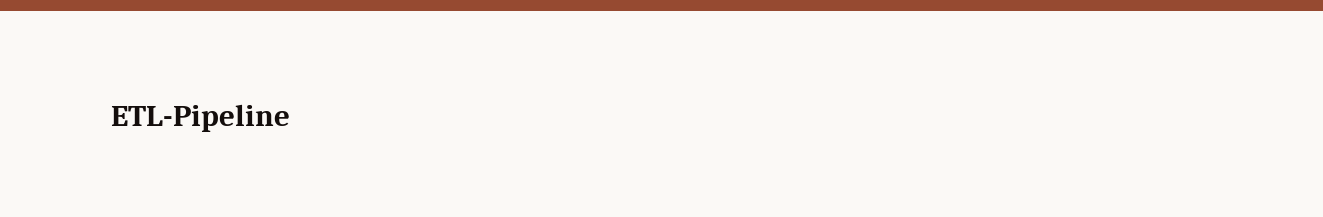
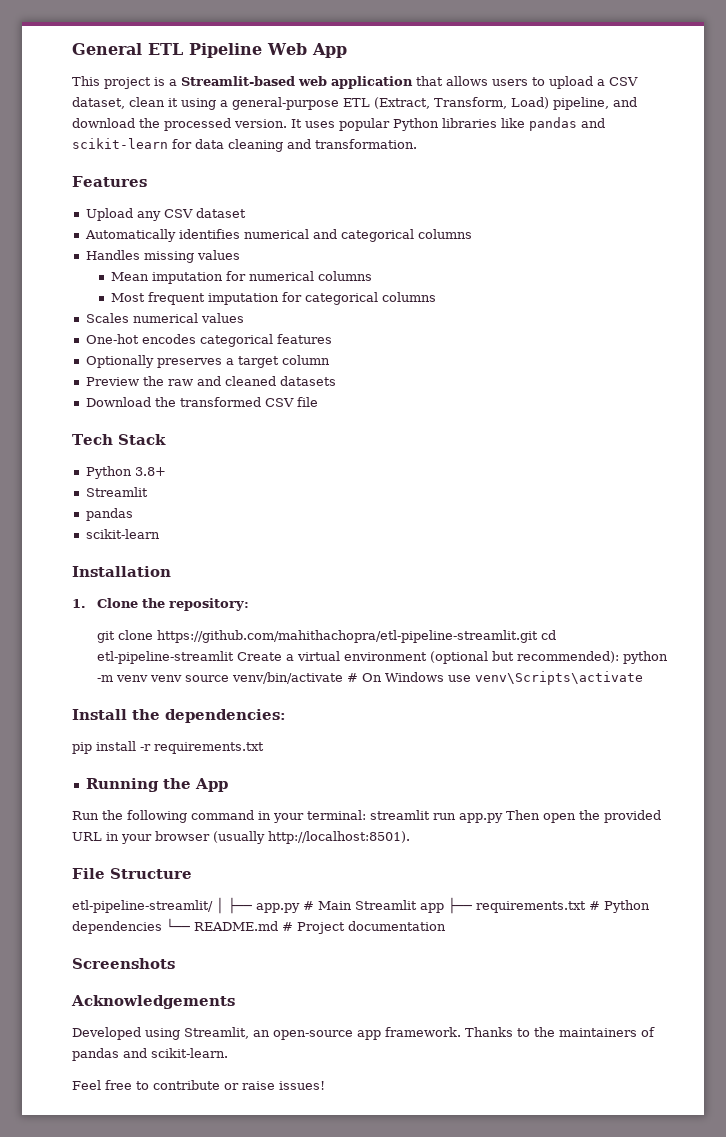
[111,104,290,132] ETL-Pipeline -> [72,43,347,58] [72,76,638,89] [72,97,637,110] [72,117,605,131] [72,138,417,152] [72,176,147,187] [85,208,246,221] [84,229,472,242] [85,250,240,263] [110,271,372,284] [110,292,436,305] [85,313,244,323] [85,334,332,347] [85,355,330,368] [85,376,336,386] [85,397,318,407] [72,434,166,445] [85,466,166,479] [85,487,148,497] [85,508,133,521] [85,529,160,539] [72,566,171,577] [72,598,249,611] [96,630,556,643] [96,651,668,664] [96,671,643,685] [72,709,286,723] [72,741,264,754] [85,778,228,792] [72,810,661,823] [72,831,410,844] [72,868,192,879] [72,897,650,914] [72,918,446,934] [72,958,175,969] [71,995,235,1009] [72,1027,655,1040] [72,1048,228,1061] [72,1080,325,1090] General ETL Pipeline Web App // This project is a Streamlit-based web application that allows users to upload a CSV dataset, clean it using a general-purpose ETL (Extract, Transform, Load) pipeline, and download the processed version. It uses popular Python libraries like pandas and scikit-learn for data cleaning and transformation. // Features // Upload any CSV dataset // Automatically identifies numerical and categorical columns // Handles missing values // Mean imputation for numerical columns // Most frequent imputation for categorical columns // Scales numerical values // One-hot encodes categorical features // Optionally preserves a target column // Preview the raw and cleaned datasets // Download the transformed CSV file // Tech Stack // Python 3.8+ // Streamlit // pandas // scikit-learn // Installation // 1. Clone the repository: // git clone https://github.com/mahithachopra/etl-pipeline-streamlit.git cd etl-pipeline-streamlit Create a virtual environment (optional but recommended): python -m venv venv source venv/bin/activate # On Windows use venv\Scripts\activate // Install the dependencies: // pip install -r requirements.txt // Running the App // Run the following command in your terminal: streamlit run app.py Then open the provided URL in your browser (usually http://localhost:8501). // File Structure // etl-pipeline-streamlit/ │ ├── app.py # Main Streamlit app ├── requirements.txt # Python dependencies └── README.md # Project documentation // Screenshots // Acknowledgements // Developed using Streamlit, an open-source app framework. Thanks to the maintainers of pandas and scikit-learn. // Feel free to contribute or raise issues!

